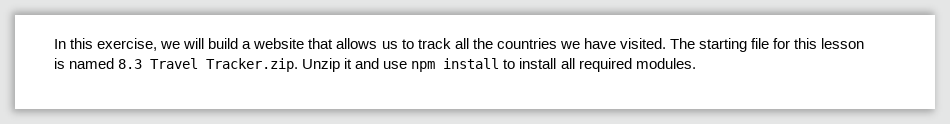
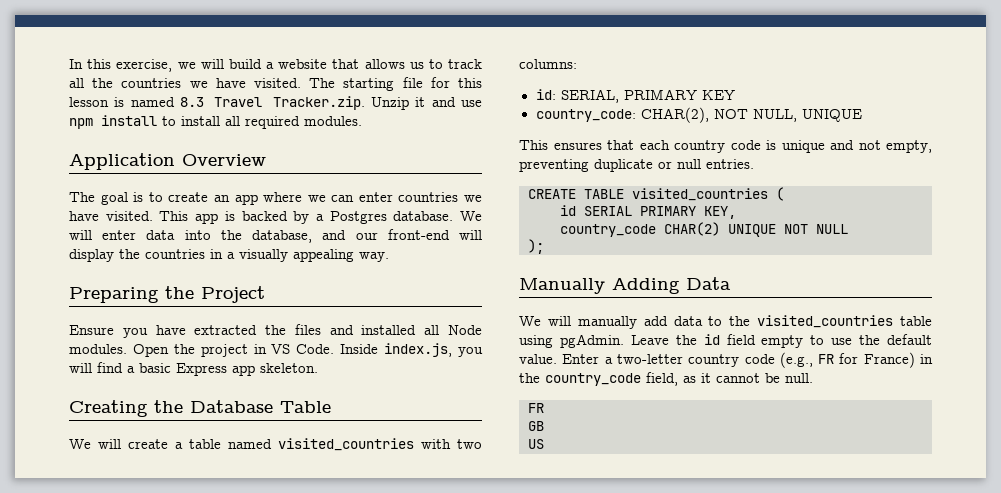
(696, 63) none -> [69,153,266,170] [69,192,482,205] [69,211,482,224] [69,229,483,243] [69,249,389,262] [69,286,265,303] [69,324,482,338] [69,343,484,357] [69,362,318,376] [69,400,331,417] [69,438,482,451] [519,59,577,69] [535,89,735,103] [535,107,862,123] [519,140,932,153] [519,159,754,172] [528,187,784,201] [560,205,736,219] [560,222,848,237] [528,239,544,254] [519,277,731,294] [519,315,932,329] [519,334,932,348] [519,352,933,368] [519,372,813,386] [528,403,544,413] [528,421,544,431] [528,439,544,449] // Application Overview // The goal is to create an app where we can enter countries we have visited. This app is backed by a Postgres database. We will enter data into the database, and our front-end will display the countries in a visually appealing way. // Preparing the Project // Ensure you have extracted the files and installed all Node modules. Open the project in VS Code. Inside index.js, you will find a basic Express app skeleton. // Creating the Database Table // We will create a table named visited_countries with two columns: // id: SERIAL, PRIMARY KEY // country_code: CHAR(2), NOT NULL, UNIQUE // This ensures that each country code is unique and not empty, preventing duplicate or null entries. // CREATE TABLE visited_countries ( // id SERIAL PRIMARY KEY, // country_code CHAR(2) UNIQUE NOT NULL // ); // Manually Adding Data // We will manually add data to the visited_countries table using pgAdmin. Leave the id field empty to use the default value. Enter a two-letter country code (e.g., FR for France) in the country_code field, as it cannot be null. // FR // GB // US

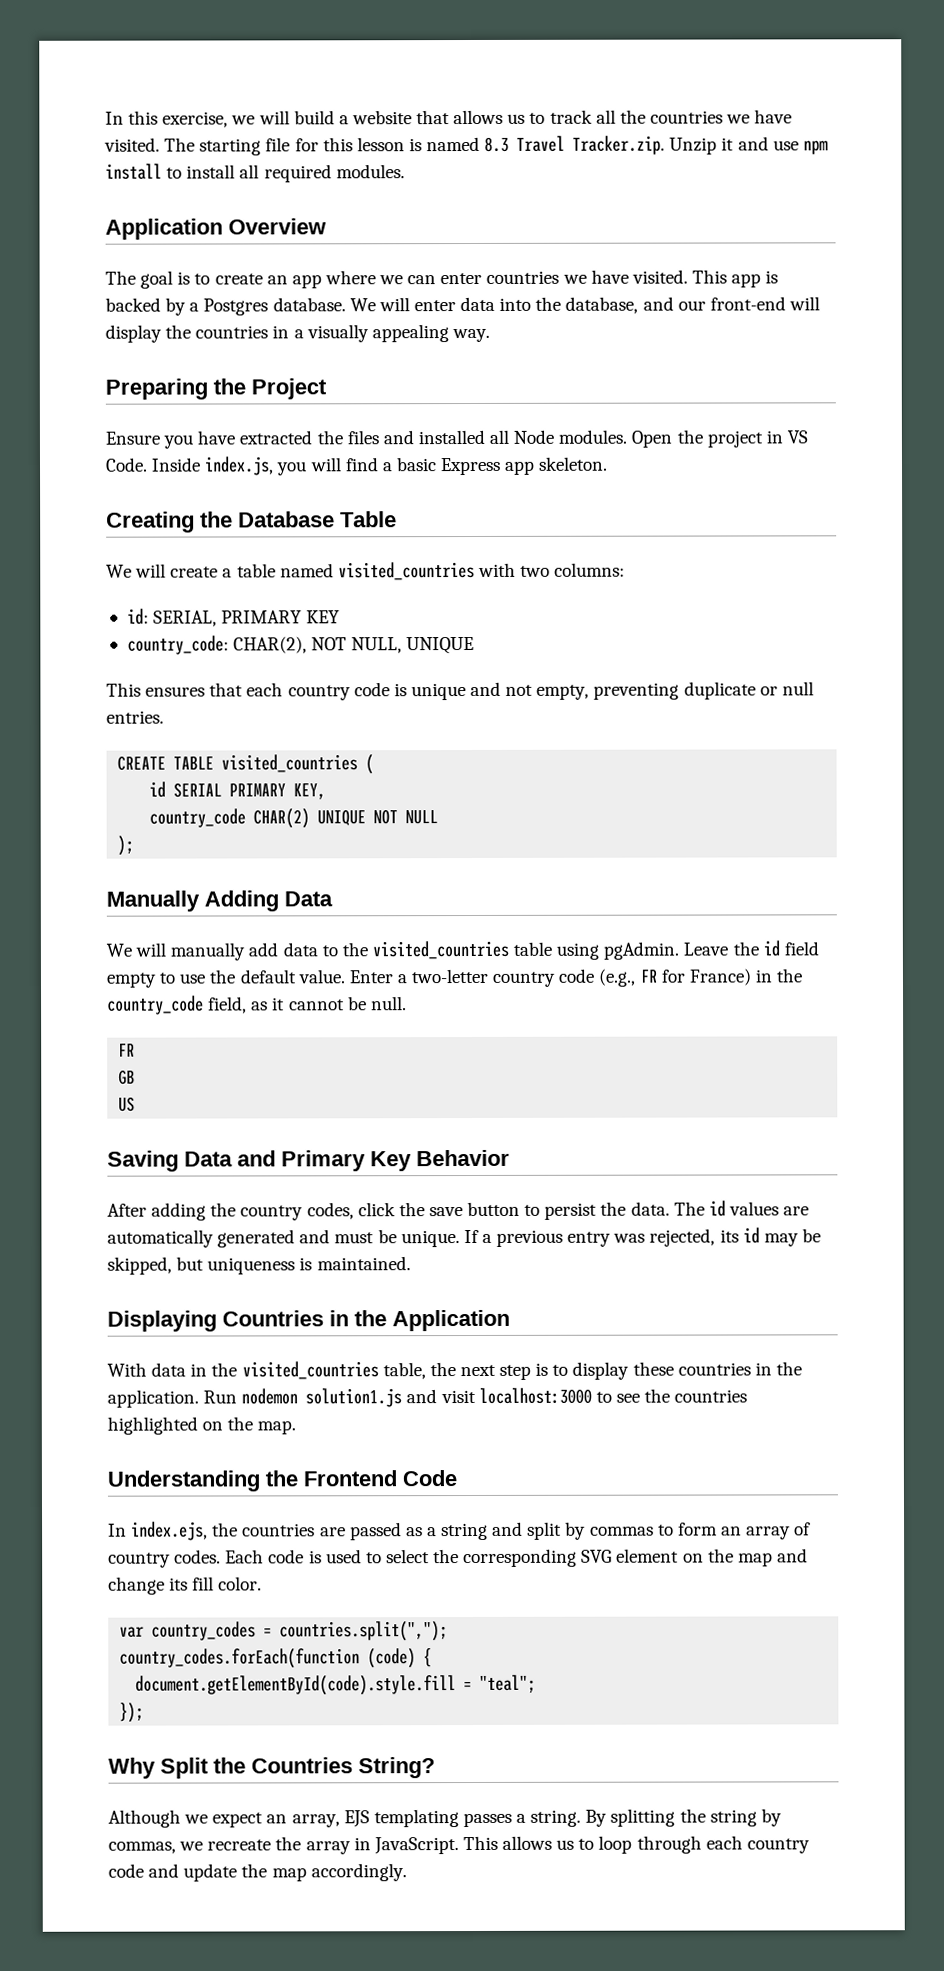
(544, 444) none -> [107,1149,510,1172] [107,1200,810,1221] [107,1227,821,1248] [107,1256,411,1275] [107,1309,510,1332] [107,1361,802,1380] [107,1387,748,1408] [107,1416,297,1435] [107,1470,457,1492] [108,1521,812,1541] [108,1548,808,1568] [108,1576,263,1595] [119,1621,449,1642] [119,1648,433,1669] [135,1674,537,1696] [119,1702,145,1723] [108,1757,435,1779] [108,1808,782,1828] [108,1835,810,1855] [108,1863,407,1882] // Saving Data and Primary Key Behavior // After adding the country codes, click the save button to persist the data. The id values are automatically generated and must be unique. If a previous entry was rejected, its id may be skipped, but uniqueness is maintained. // Displaying Countries in the Application // With data in the visited_countries table, the next step is to display these countries in the application. Run nodemon solution1.js and visit localhost:3000 to see the countries highlighted on the map. // Understanding the Frontend Code // In index.ejs, the countries are passed as a string and split by commas to form an array of country codes. Each code is used to select the corresponding SVG element on the map and change its fill color. // var country_codes = countries.split(","); // country_codes.forEach(function (code) { // document.getElementById(code).style.fill = "teal"; // }); // Why Split the Countries String? // Although we expect an array, EJS templating passes a string. By splitting the string by commas, we recreate the array in JavaScript. This allows us to loop through each country code and update the map accordingly.

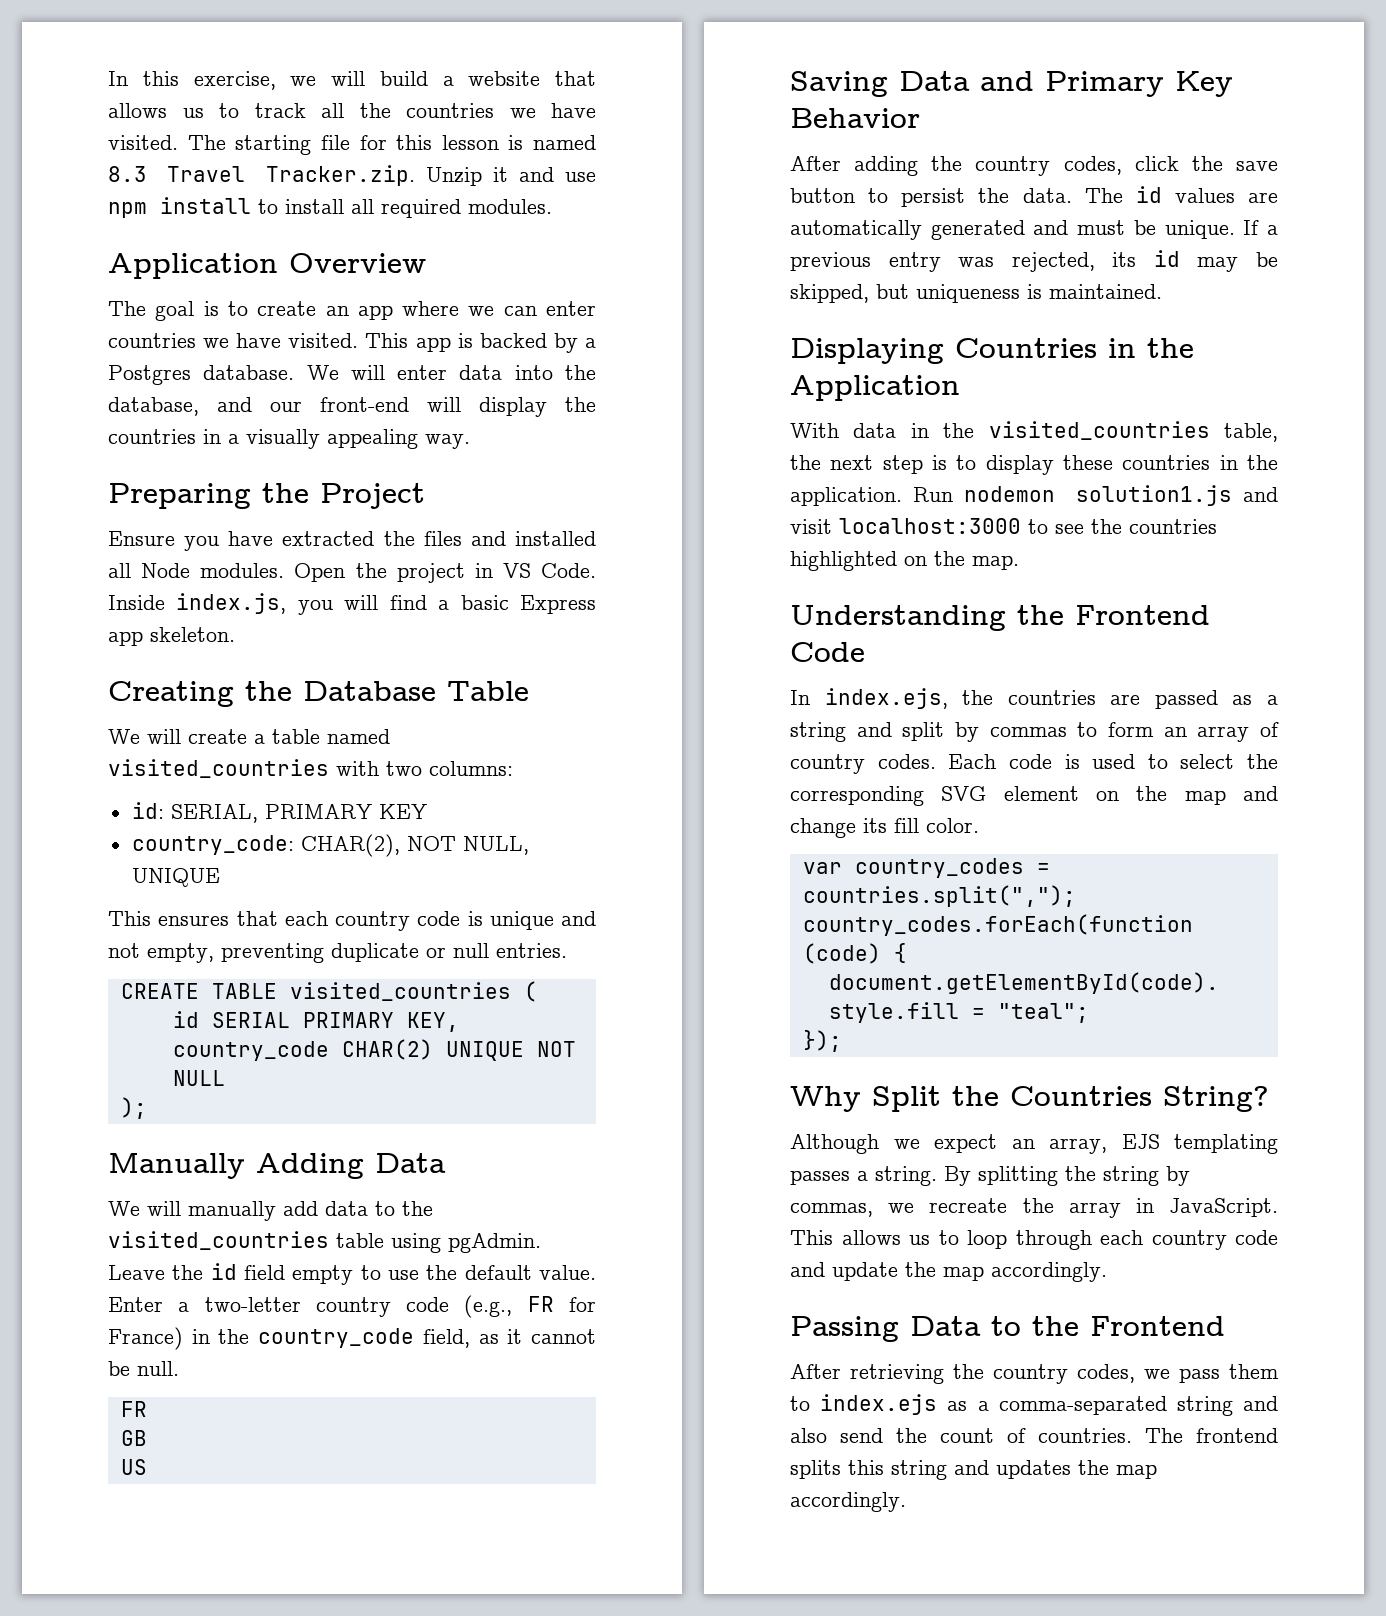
(407, 1872) none -> [790,1316,1225,1342] [790,1364,1279,1384] [790,1394,1278,1416] [790,1428,1278,1443] [790,1460,1157,1480] [790,1492,906,1512] // Passing Data to the Frontend // After retrieving the country codes, we pass them to index.ejs as a comma-separated string and also send the count of countries. The frontend splits this string and updates the map accordingly.

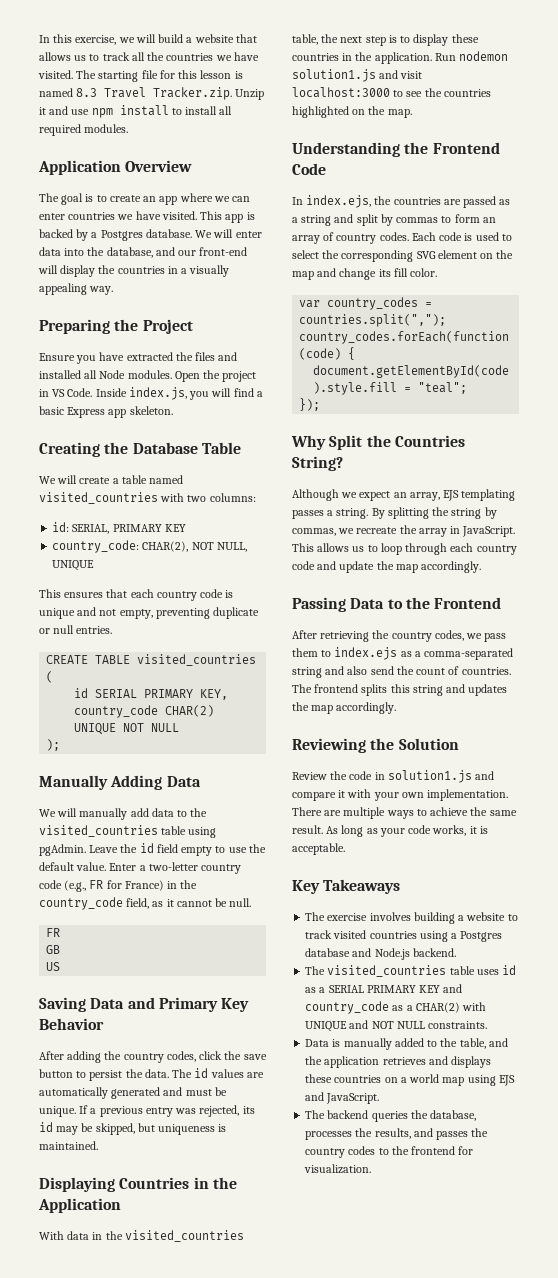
(906, 1502) none -> [292,738,459,753] [292,770,495,783] [292,789,509,801] [292,807,517,819] [292,825,488,837] [292,843,345,855] [292,879,401,894] [305,912,518,924] [305,930,503,942] [305,948,456,960] [305,965,517,977] [305,984,463,993] [305,1001,487,1014] [305,1020,488,1032] [305,1038,508,1050] [305,1056,492,1068] [305,1074,515,1086] [305,1092,380,1104] [305,1110,477,1122] [305,1128,489,1140] [305,1146,474,1158] [304,1164,372,1174] // Reviewing the Solution // Review the code in solution1.js and compare it with your own implementation. There are multiple ways to achieve the same result. As long as your code works, it is acceptable. // Key Takeaways // The exercise involves building a website to track visited countries using a Postgres database and Node.js backend. // The visited_countries table uses id as a SERIAL PRIMARY KEY and country_code as a CHAR(2) with UNIQUE and NOT NULL constraints. // Data is manually added to the table, and the application retrieves and displays these countries on a world map using EJS and JavaScript. // The backend queries the database, processes the results, and passes the country codes to the frontend for visualization.

